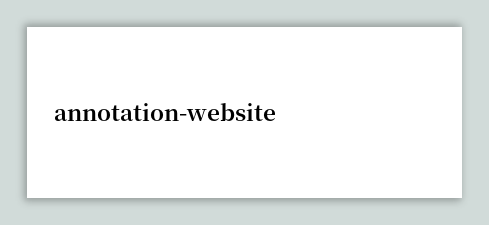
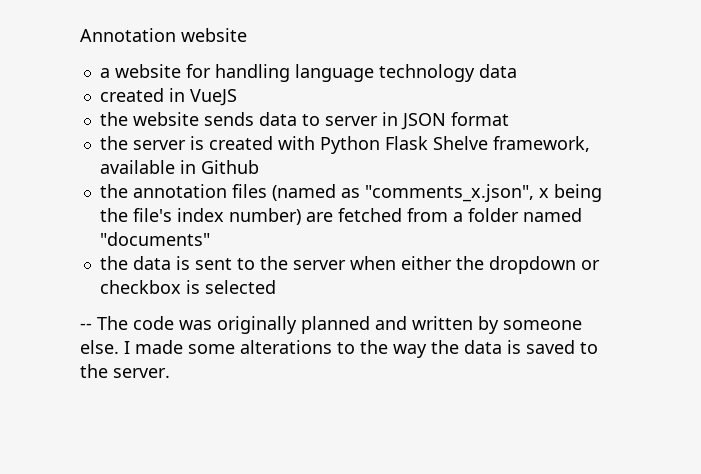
[54,103,276,121] annotation-website -> [80,28,247,42] [99,64,517,82] [99,88,237,106] [99,112,509,130] [99,136,590,154] [99,160,259,174] [99,184,602,202] [99,208,582,225] [99,232,210,246] [99,256,600,274] [99,280,276,294] [80,316,582,334] [80,340,598,358] [80,364,170,378] Annotation website // a website for handling language technology data // created in VueJS // the website sends data to server in JSON format // the server is created with Python Flask Shelve framework, available in Github // the annotation files (named as "comments_x.json", x being the file's index number) are fetched from a folder named "documents" // the data is sent to the server when either the dropdown or checkbox is selected // -- The code was originally planned and written by someone else. I made some alterations to the way the data is saved to the server.

